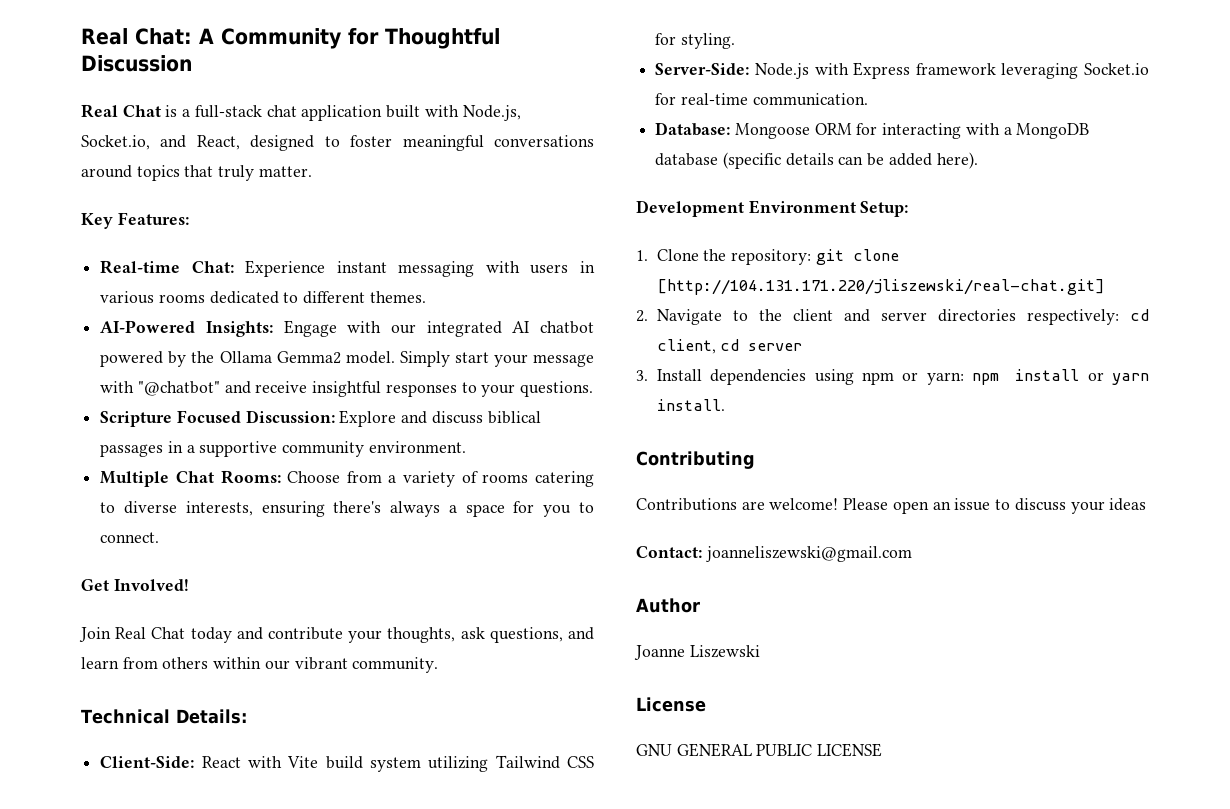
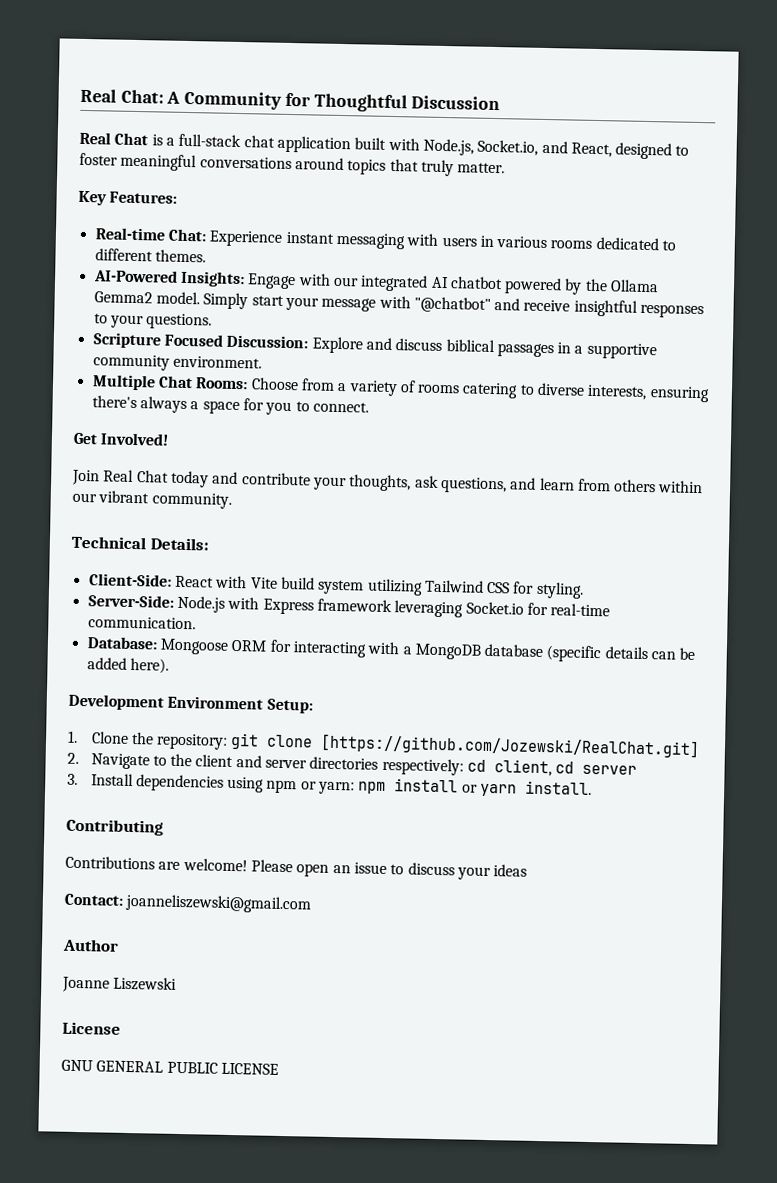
[656,279,1105,295] [http://104.131.171.220/jliszewski/real-chat.git] -> [320,733,701,759] [https://github.com/Jozewski/RealChat.git]

